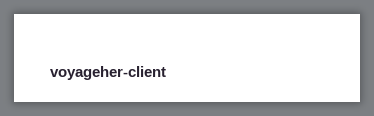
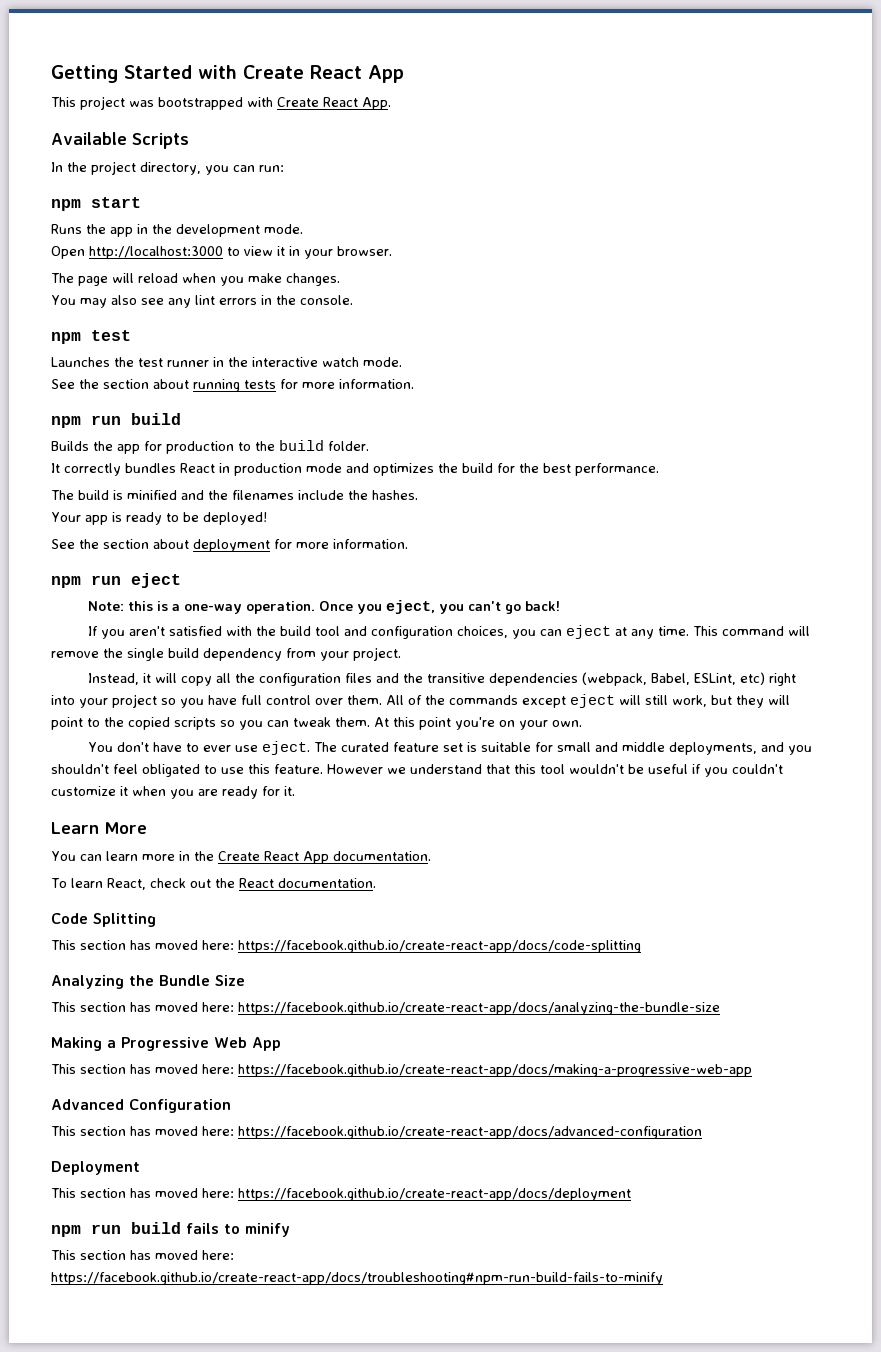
[50,66,166,80] voyageher-client -> [51,65,404,83] [51,96,391,110] [51,132,189,149] [51,161,284,175] [51,197,141,211] [51,224,303,237] [51,246,392,259] [51,273,340,286] [51,295,353,308] [51,330,131,344] [51,357,402,367] [51,379,414,392] [51,413,181,428] [51,440,369,454] [51,463,659,476] [51,490,418,500] [51,512,267,525] [51,539,408,552] [51,573,181,588] [87,600,560,614] [87,625,810,639] [51,647,401,661] [87,672,796,686] [51,694,790,708] [51,717,582,730] [87,741,812,755] [51,764,783,777] [51,786,295,799] [51,822,147,834] [51,851,431,864] [51,878,376,890] [51,913,156,927] [51,940,641,953] [51,975,245,989] [51,1002,720,1015] [51,1037,281,1051] [51,1064,752,1077] [51,1099,231,1113] [51,1126,702,1139] [51,1161,140,1175] [51,1188,631,1201] [51,1222,290,1237] [51,1250,234,1260] [51,1272,663,1285] Getting Started with Create React App // This project was bootstrapped with Create React App. // Available Scripts // In the project directory, you can run: // npm start // Runs the app in the development mode. // Open http://localhost:3000 to view it in your browser. // The page will reload when you make changes. // You may also see any lint errors in the console. // npm test // Launches the test runner in the interactive watch mode. // See the section about running tests for more information. // npm run build // Builds the app for production to the build folder. // It correctly bundles React in production mode and optimizes the build for the best performance. // The build is minified and the filenames include the hashes. // Your app is ready to be deployed! // See the section about deployment for more information. // npm run eject // Note: this is a one-way operation. Once you eject, you can't go back! // If you aren't satisfied with the build tool and configuration choices, you can eject at any time. This command will remove the single build dependency from your project. // Instead, it will copy all the configuration files and the transitive dependencies (webpack, Babel, ESLint, etc) right into your project so you have full control over them. All of the commands except eject will still work, but they will point to the copied scripts so you can tweak them. At this point you're on your own. // You don't have to ever use eject. The curated feature set is suitable for small and middle deployments, and you shouldn't feel obligated to use this feature. However we understand that this tool wouldn't be useful if you couldn't customize it when you are ready for it. // Learn More // You can learn more in the Create React App documentation. // To learn React, check out the React documentation. // Code Splitting // This section has moved here: https://facebook.github.io/create-react-app/docs/code-splitting // Analyzing the Bundle Size // This section has moved here: https://facebook.github.io/create-react-app/docs/analyzing-the-bundle-size // Making a Progressive Web App // This section has moved here: https://facebook.github.io/create-react-app/docs/making-a-progressive-web-app // Advanced Configuration // This section has moved here: https://facebook.github.io/create-react-app/docs/advanced-configuration // Deployment // This section has moved here: https://facebook.github.io/create-react-app/docs/deployment // npm run build fails to minify // This section has moved here: https://facebook.github.io/create-react-app/docs/troubleshooting#npm-run-build-fails-to-minify

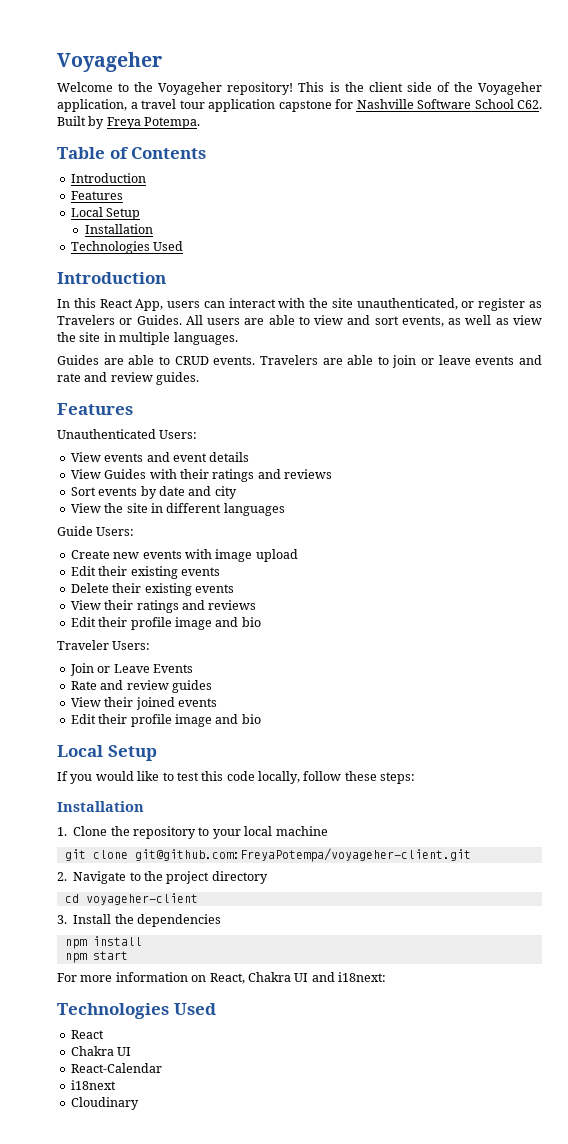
[51,65,404,83] [51,96,391,110] [51,132,189,149] [51,161,284,175] [51,197,141,211] [51,224,303,237] [51,246,392,259] [51,273,340,286] [51,295,353,308] [51,330,131,344] [51,357,402,367] [51,379,414,392] [51,413,181,428] [51,440,369,454] [51,463,659,476] [51,490,418,500] [51,512,267,525] [51,539,408,552] [51,573,181,588] [87,600,560,614] [87,625,810,639] [51,647,401,661] [87,672,796,686] [51,694,790,708] [51,717,582,730] [87,741,812,755] [51,764,783,777] [51,786,295,799] [51,822,147,834] [51,851,431,864] [51,878,376,890] [51,913,156,927] [51,940,641,953] [51,975,245,989] [51,1002,720,1015] [51,1037,281,1051] [51,1064,752,1077] [51,1099,231,1113] [51,1126,702,1139] [51,1161,140,1175] [51,1188,631,1201] [51,1222,290,1237] [51,1250,234,1260] [51,1272,663,1285] Getting Started with Create React App // This project was bootstrapped with Create React App. // Available Scripts // In the project directory, you can run: // npm start // Runs the app in the development mode. // Open http://localhost:3000 to view it in your browser. // The page will reload when you make changes. // You may also see any lint errors in the console. // npm test // Launches the test runner in the interactive watch mode. // See the section about running tests for more information. // npm run build // Builds the app for production to the build folder. // It correctly bundles React in production mode and optimizes the build for the best performance. // The build is minified and the filenames include the hashes. // Your app is ready to be deployed! // See the section about deployment for more information. // npm run eject // Note: this is a one-way operation. Once you eject, you can't go back! // If you aren't satisfied with the build tool and configuration choices, you can eject at any time. This command will remove the single build dependency from your project. // Instead, it will copy all the configuration files and the transitive dependencies (webpack, Babel, ESLint, etc) right into your project so you have full control over them. All of the commands except eject will still work, but they will point to the copied scripts so you can tweak them. At this point you're on your own. // You don't have to ever use eject. The curated feature set is suitable for small and middle deployments, and you shouldn't feel obligated to use this feature. However we understand that this tool wouldn't be useful if you couldn't customize it when you are ready for it. // Learn More // You can learn more in the Create React App documentation. // To learn React, check out the React documentation. // Code Splitting // This section has moved here: https://facebook.github.io/create-react-app/docs/code-splitting // Analyzing the Bundle Size // This section has moved here: https://facebook.github.io/create-react-app/docs/analyzing-the-bundle-size // Making a Progressive Web App // This section has moved here: https://facebook.github.io/create-react-app/docs/making-a-progressive-web-app // Advanced Configuration // This section has moved here: https://facebook.github.io/create-react-app/docs/advanced-configuration // Deployment // This section has moved here: https://facebook.github.io/create-react-app/docs/deployment // npm run build fails to minify // This section has moved here: https://facebook.github.io/create-react-app/docs/troubleshooting#npm-run-build-fails-to-minify -> [57,52,162,72] [57,82,542,95] [57,99,542,112] [57,116,201,129] [57,147,207,159] [70,173,146,183] [70,191,123,200] [70,207,141,220] [84,224,153,234] [70,241,184,254] [57,272,166,284] [57,298,542,311] [57,315,542,327] [57,332,238,345] [57,355,543,368] [57,372,200,385] [57,403,133,415] [57,429,198,439] [70,452,250,462] [70,469,332,482] [70,486,237,499] [70,503,285,516] [57,526,135,536] [70,549,298,562] [70,566,220,579] [70,583,234,596] [70,600,257,613] [70,617,261,630] [57,640,151,650] [69,663,193,676] [70,680,212,693] [70,697,217,710] [70,714,261,727] [57,745,157,761] [57,771,416,784] [57,801,144,812] [57,826,328,839] [64,848,471,862] [57,871,268,884] [64,893,198,905] [57,914,221,927] [64,936,142,949] [64,951,128,963] [57,972,386,984] [57,1003,216,1019] [70,1030,104,1039] [70,1046,132,1056] [70,1063,162,1073] [70,1080,116,1090] [70,1097,139,1110] Voyageher // Welcome to the Voyageher repository! This is the client side of the Voyageher application, a travel tour application capstone for Nashville Software School C62. Built by Freya Potempa. // Table of Contents // Introduction // Features // Local Setup // Installation // Technologies Used // Introduction // In this React App, users can interact with the site unauthenticated, or register as Travelers or Guides. All users are able to view and sort events, as well as view the site in multiple languages. // Guides are able to CRUD events. Travelers are able to join or leave events and rate and review guides. // Features // Unauthenticated Users: // View events and event details // View Guides with their ratings and reviews // Sort events by date and city // View the site in different languages // Guide Users: // Create new events with image upload // Edit their existing events // Delete their existing events // View their ratings and reviews // Edit their profile image and bio // Traveler Users: // Join or Leave Events // Rate and review guides // View their joined events // Edit their profile image and bio // Local Setup // If you would like to test this code locally, follow these steps: // Installation // 1. Clone the repository to your local machine // git clone git@github.com:FreyaPotempa/voyageher-client.git // 2. Navigate to the project directory // cd voyageher-client // 3. Install the dependencies // npm install // npm start // For more information on React, Chakra UI and i18next: // Technologies Used // React // Chakra UI // React-Calendar // i18next // Cloudinary

